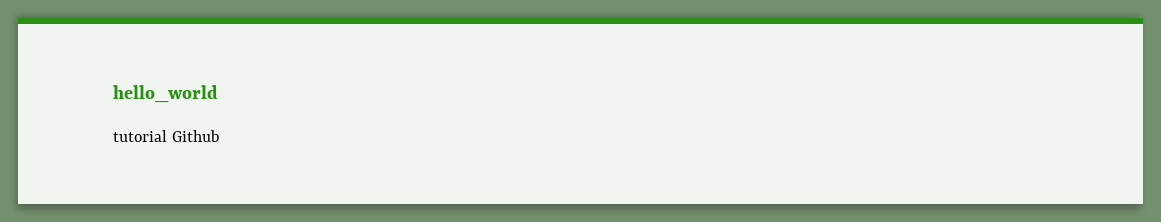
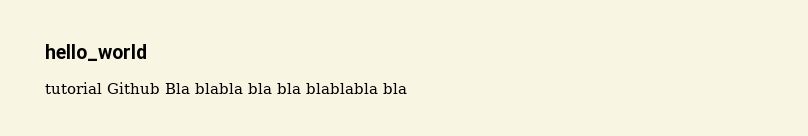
(220, 136) none -> [165,83,407,94] Bla blabla bla bla blablabla bla

